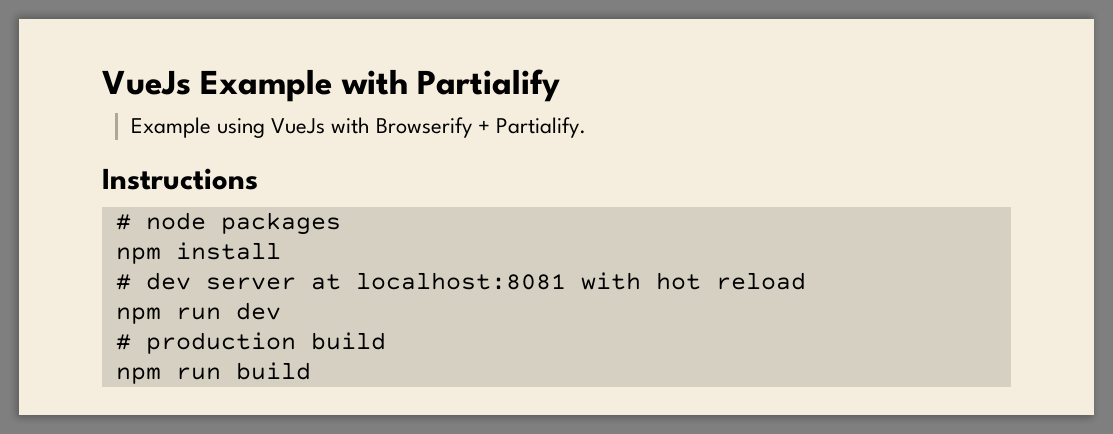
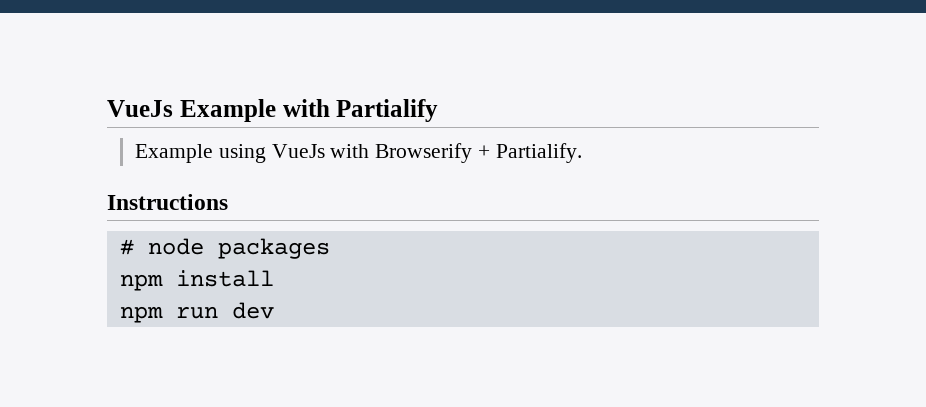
[115,272,806,290] [115,302,281,324] [115,332,386,354] [115,362,311,384] # dev server at localhost:8081 with hot reload // npm run dev // # production build // npm run build -> [119,302,274,323] npm run dev

